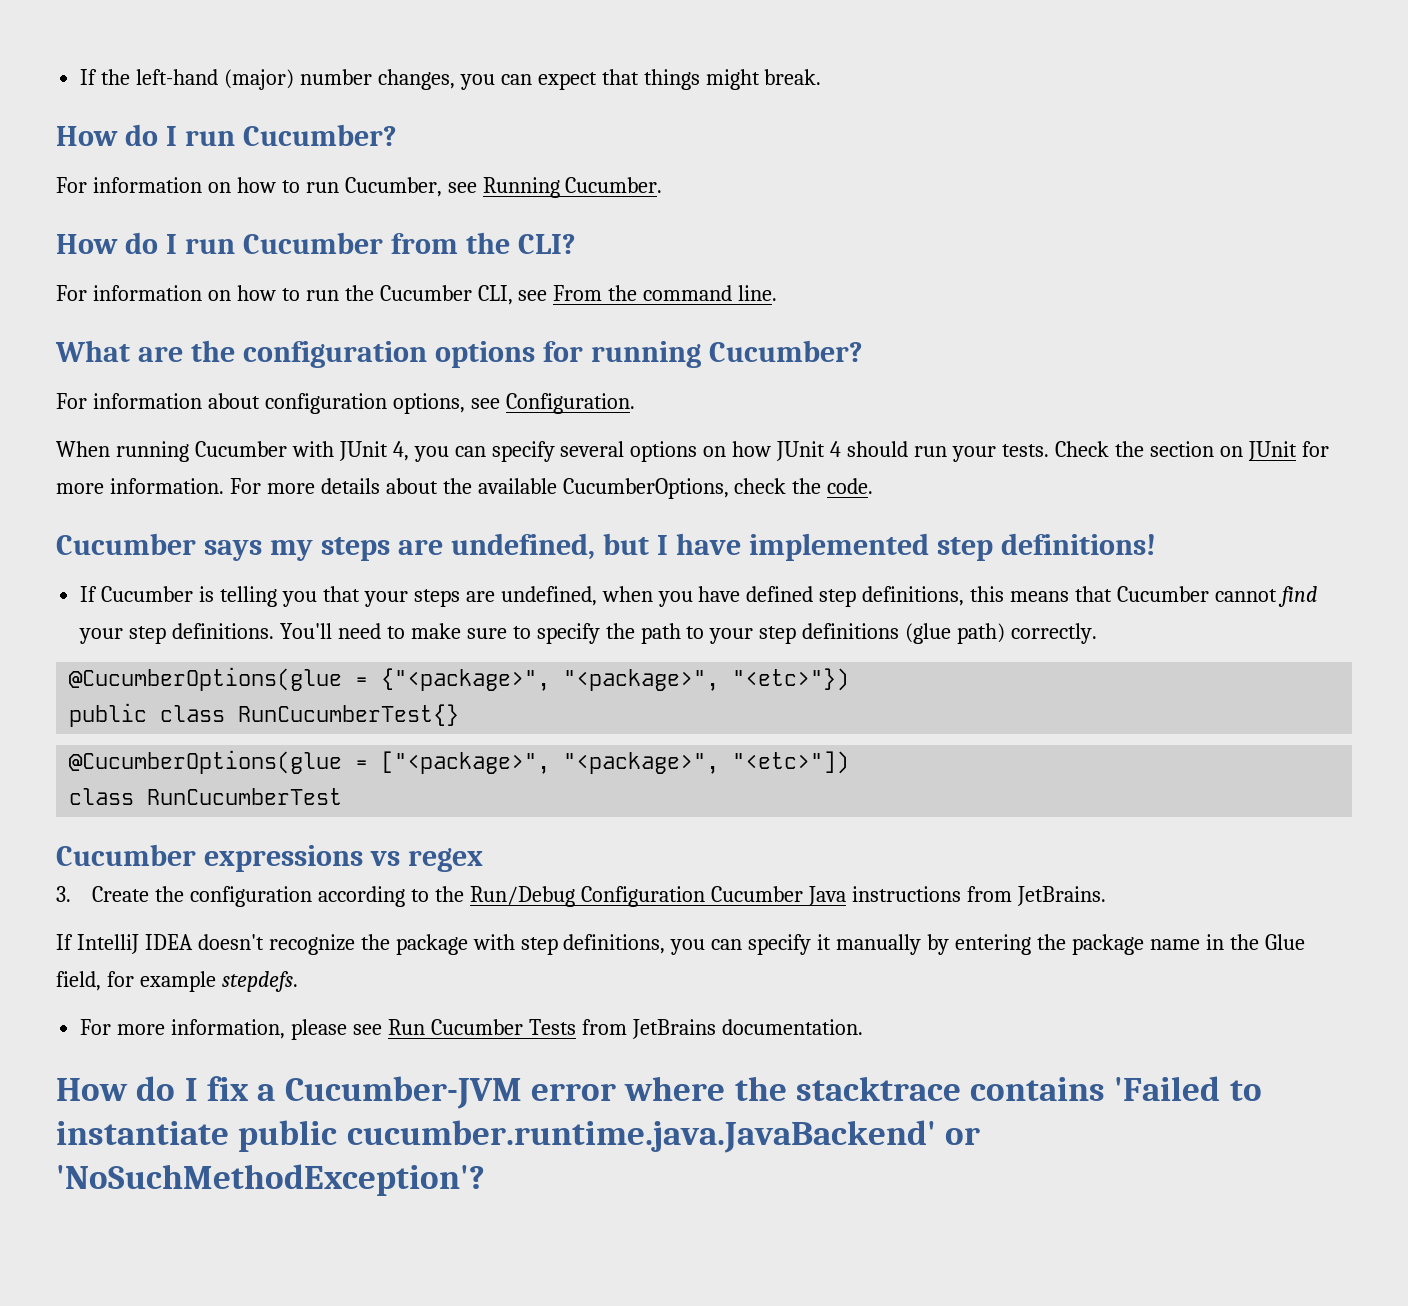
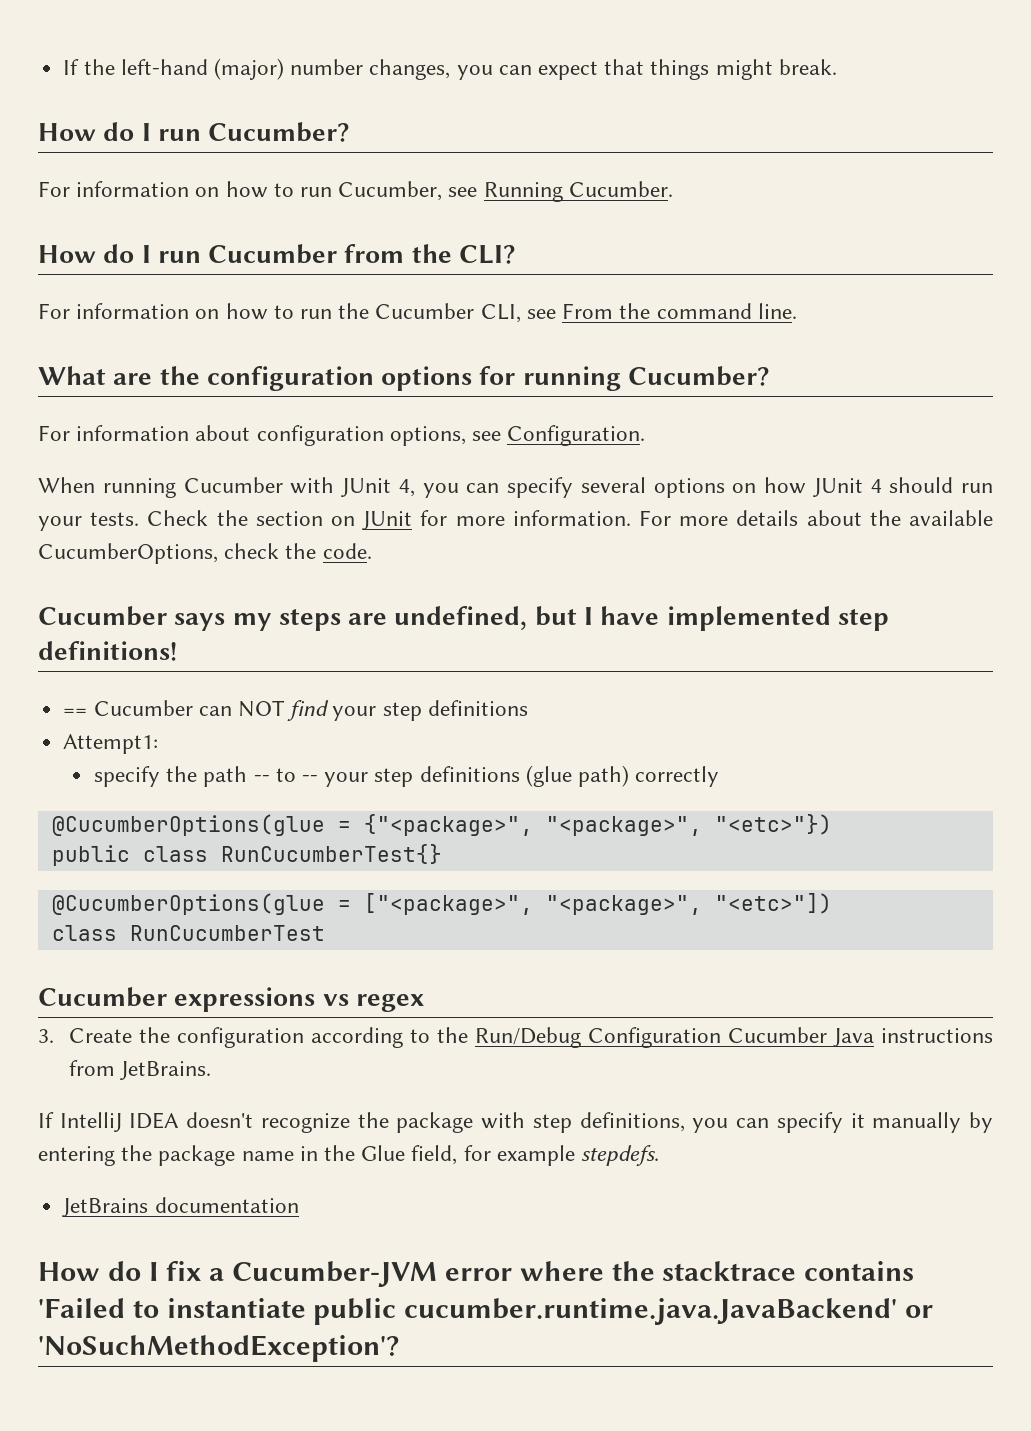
[80,586,1317,607] [79,623,705,644] If Cucumber is telling you that your steps are undefined, when you have defined step definitions, this means that Cucumber cannot find your step definitions. You'll need to make sure to specify the path to -> [63,700,528,721] [63,734,159,754] [93,766,318,787] == Cucumber can NOT find your step definitions // Attempt1: // specify the path -- to --
[1011,623,1098,644] correctly. -> [635,766,720,787] correctly
[80,1019,863,1040] For more information, please see Run Cucumber Tests from JetBrains documentation. -> [62,1197,299,1217] JetBrains documentation

